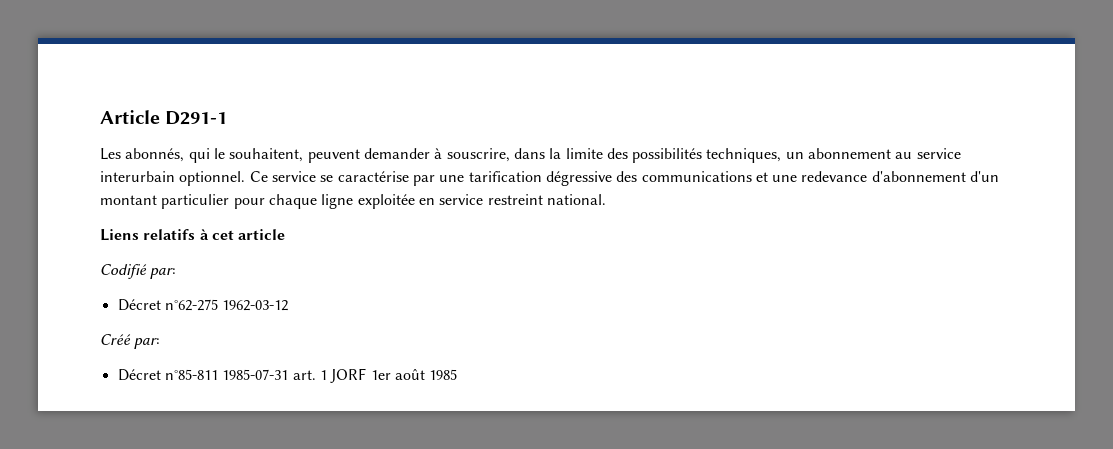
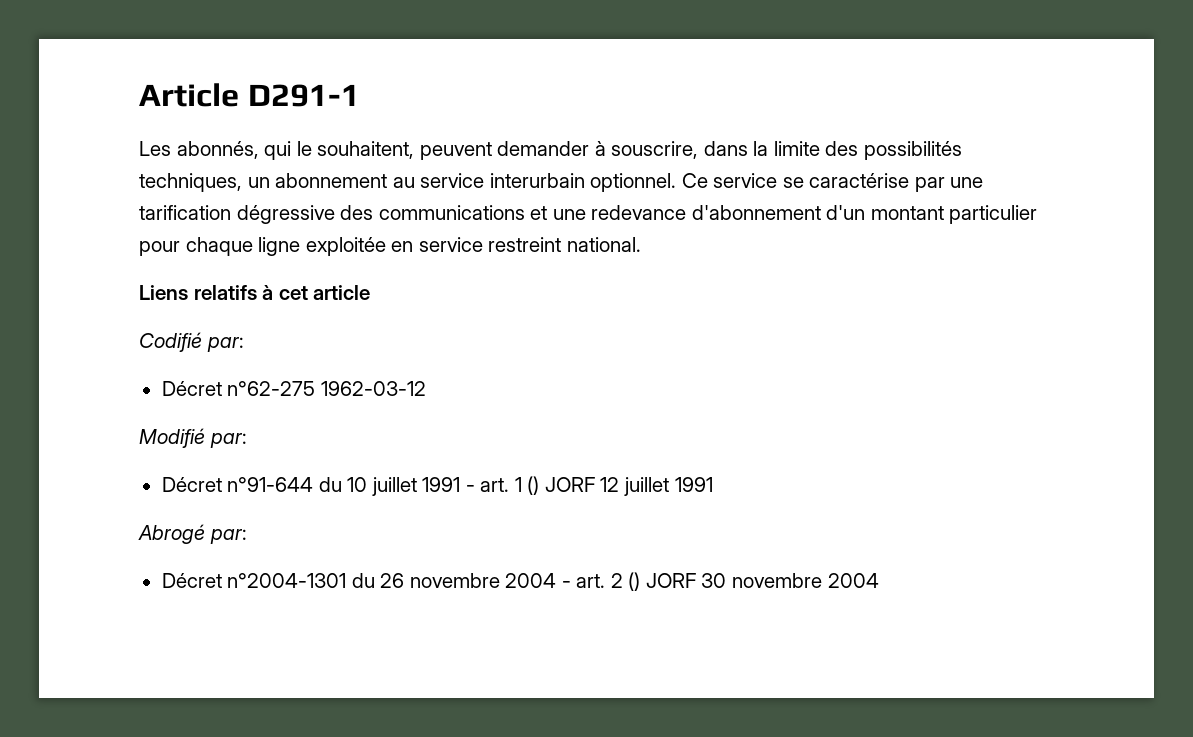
[100,334,161,349] [117,368,458,383] Créé par: // Décret n°85-811 1985-07-31 art. 1 JORF 1er août 1985 -> [139,428,247,448] [161,476,713,496] [138,524,247,544] [161,572,879,591] Modifié par: // Décret n°91-644 du 10 juillet 1991 - art. 1 () JORF 12 juillet 1991 // Abrogé par: // Décret n°2004-1301 du 26 novembre 2004 - art. 2 () JORF 30 novembre 2004

